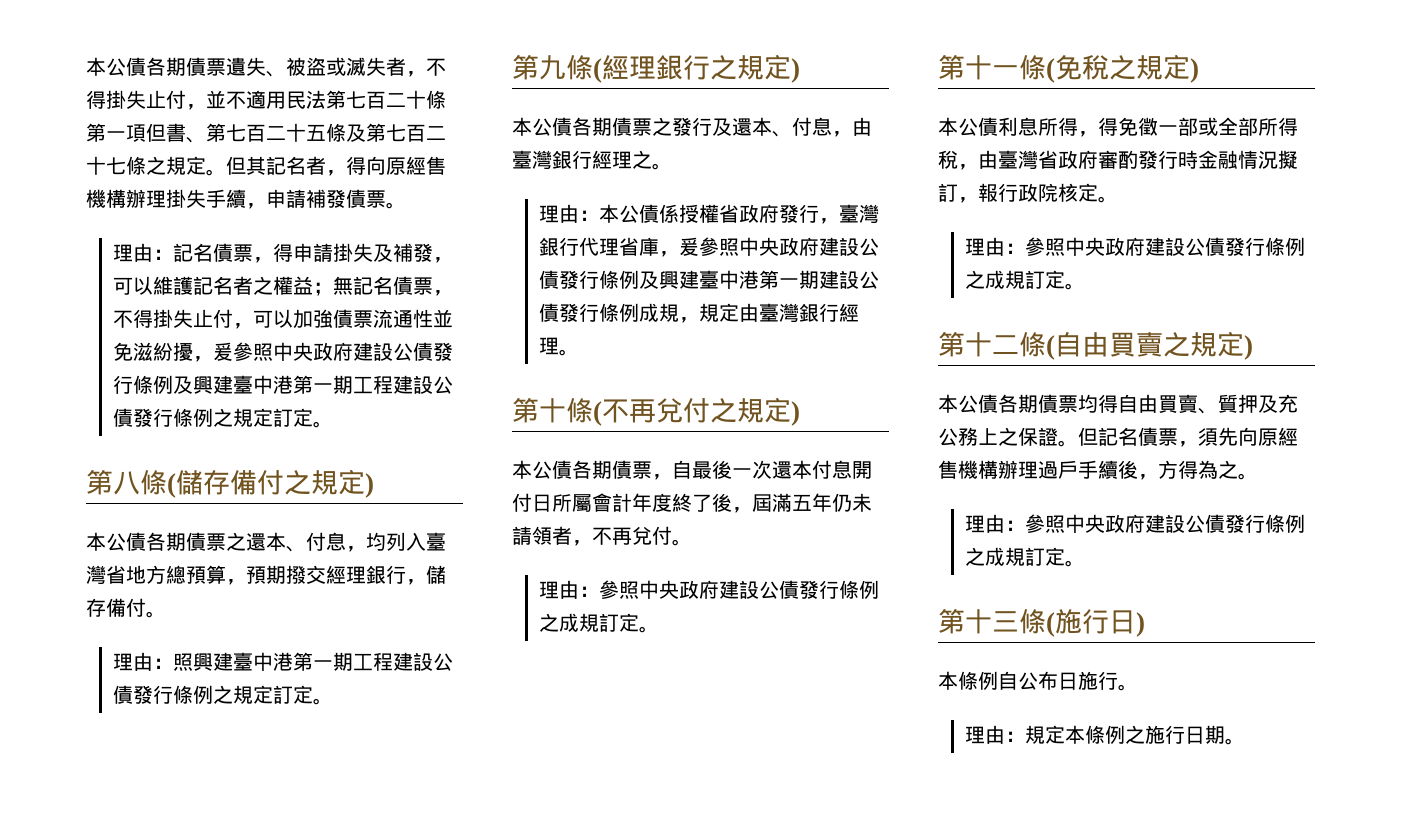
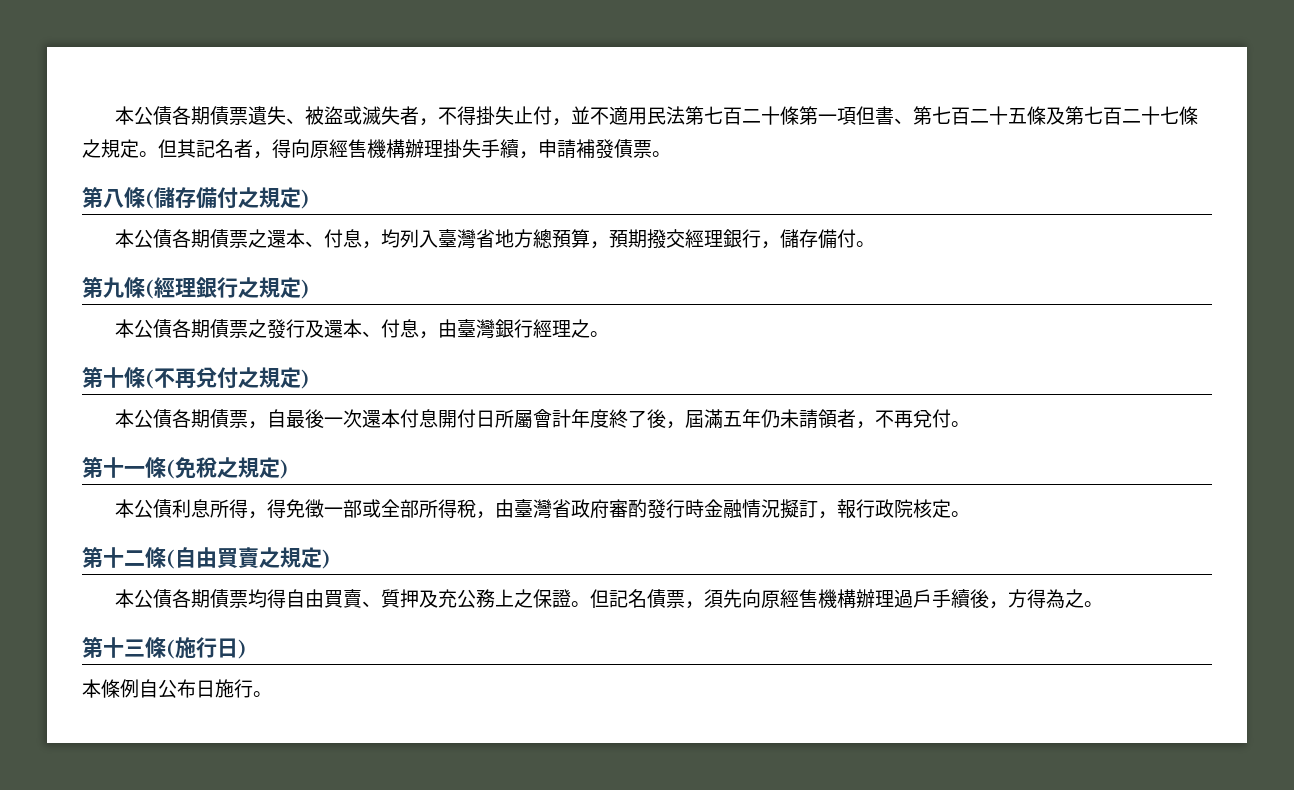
[112,243,453,263] [112,276,453,296] [112,309,453,329] [112,342,453,362] [112,375,453,394] [112,408,333,428] // 理由：記名債票，得申請掛失及補發，可以維護記名者之權益；無記名債票，不得掛失止付，可以加強債票流通性並免滋紛擾，爰參照中央政府建設公債發行條例及興建臺中港第一期工程建設公債發行條例之規定訂定。 -> (671, 154) none
[112,652,453,671] [112,685,333,705] // 理由：照興建臺中港第一期工程建設公債發行條例之規定訂定。 -> (876, 244) none
[538,204,879,224] [538,237,879,257] [538,270,879,289] [538,303,859,323] [538,337,579,356] // 理由：本公債係授權省政府發行，臺灣銀行代理省庫，爰參照中央政府建設公債發行條例及興建臺中港第一期建設公債發行條例成規，規定由臺灣銀行經理。 -> (610, 334) none
[538,580,879,599] [538,613,659,633] // 理由：參照中央政府建設公債發行條例之成規訂定。 -> (971, 424) none
[964,237,1305,256] [964,270,1085,290] // 理由：參照中央政府建設公債發行條例之成規訂定。 -> (971, 514) none
[964,514,1305,533] [964,547,1085,567] // 理由：參照中央政府建設公債發行條例之成規訂定。 -> (1104, 604) none
[964,725,1245,745] // 理由：規定本條例之施行日期。 -> (272, 694) none

